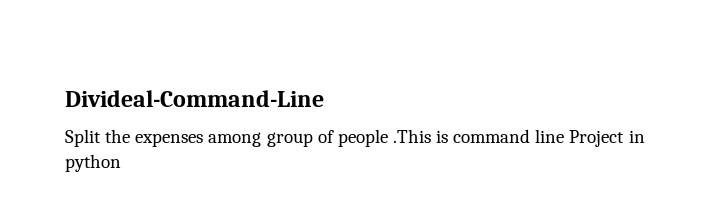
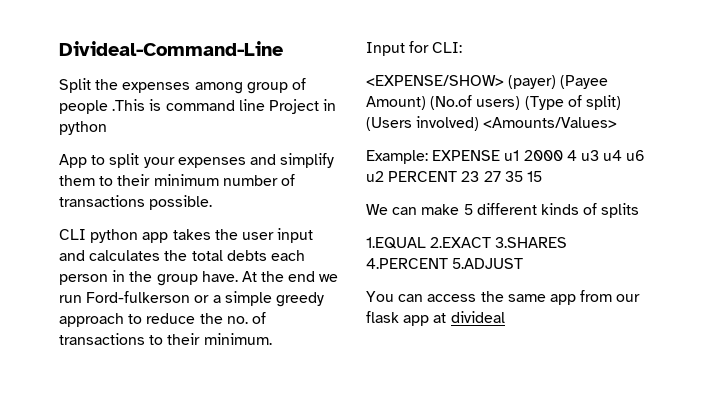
(121, 163) none -> [59,153,335,168] [59,174,295,186] [59,195,213,210] [59,228,314,243] [59,250,305,261] [59,270,339,286] [59,291,324,307] [59,312,266,327] [59,333,272,345] [366,41,463,56] [366,75,609,89] [366,95,621,110] [366,116,618,131] [366,150,646,164] [366,171,542,182] [366,203,640,218] [366,237,568,249] [366,258,524,269] [366,290,641,305] [366,311,505,326] // App to split your expenses and simplify them to their minimum number of transactions possible. // CLI python app takes the user input and calculates the total debts each person in the group have. At the end we run Ford-fulkerson or a simple greedy approach to reduce the no. of transactions to their minimum. // Input for CLI: // <EXPENSE/SHOW> (payer) (Payee Amount) (No.of users) (Type of split) (Users involved) <Amounts/Values> // Example: EXPENSE u1 2000 4 u3 u4 u6 u2 PERCENT 23 27 35 15 // We can make 5 different kinds of splits // 1.EQUAL 2.EXACT 3.SHARES 4.PERCENT 5.ADJUST // You can access the same app from our flask app at divideal

